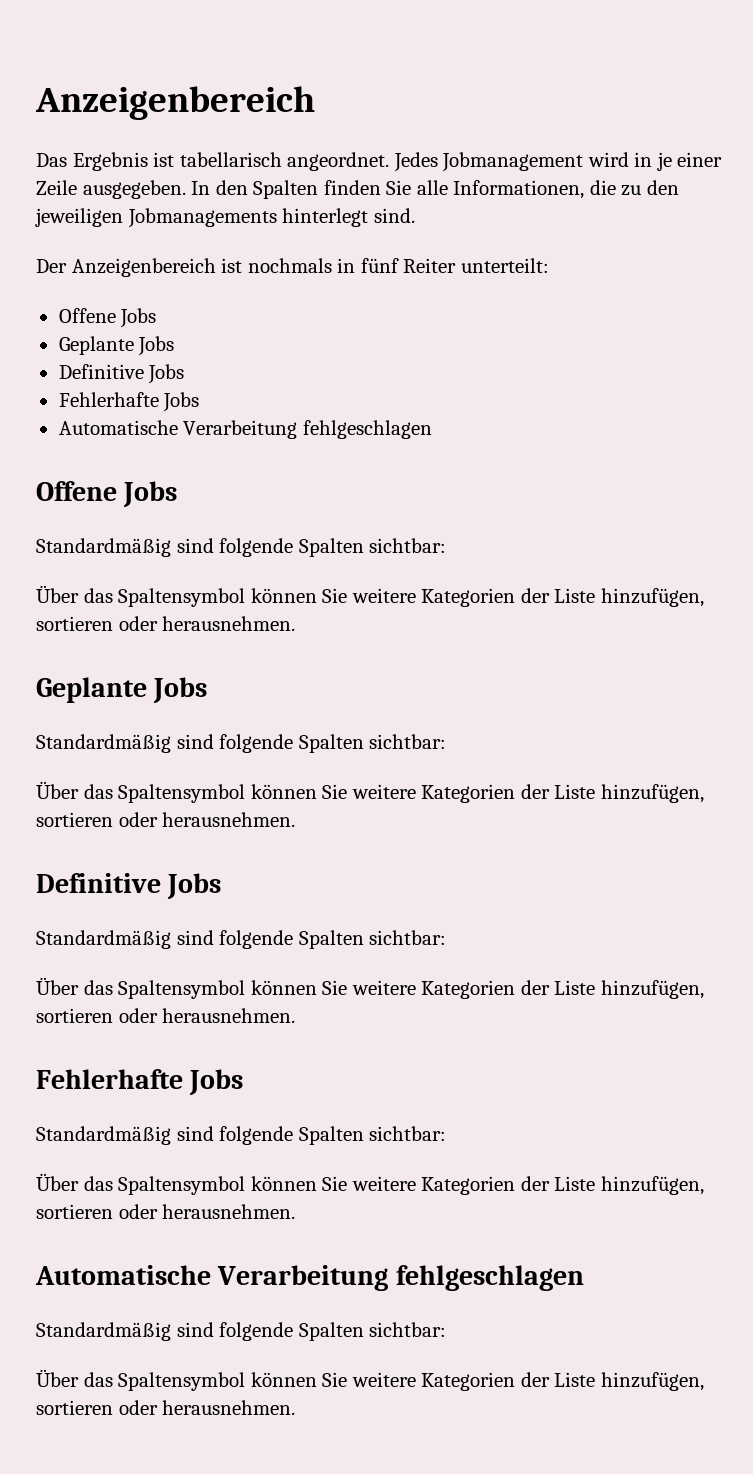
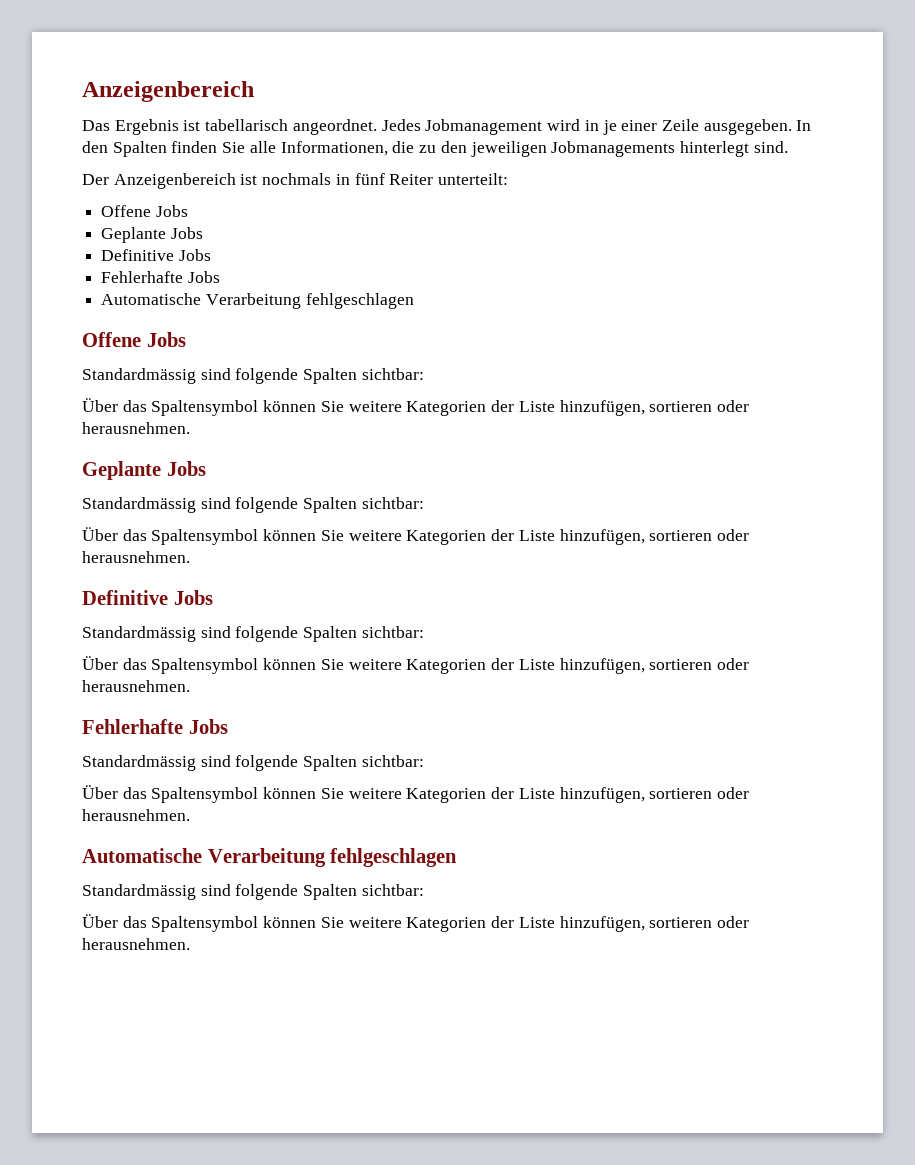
[36,538,171,557] Standardmäßig -> [82,368,196,384] Standardmässig
[36,734,171,753] Standardmäßig -> [82,497,196,513] Standardmässig
[36,930,171,949] Standardmäßig -> [82,626,196,642] Standardmässig
[36,1126,171,1145] Standardmäßig -> [82,755,196,771] Standardmässig
[36,1322,171,1341] Standardmäßig -> [82,884,196,900] Standardmässig

